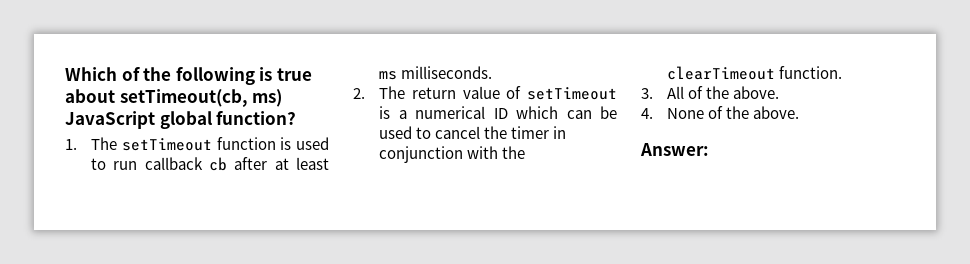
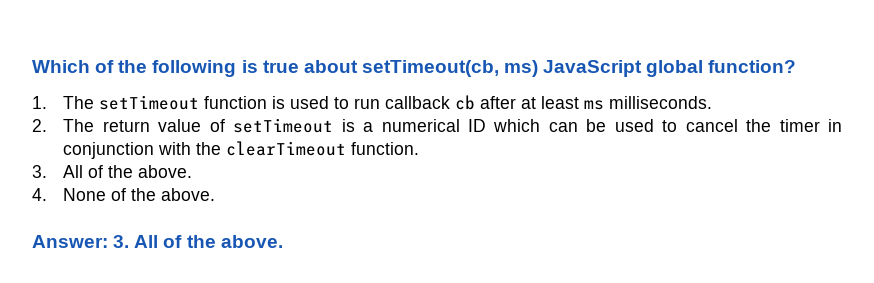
(709, 149) none -> [113,235,283,248] 3. All of the above.

